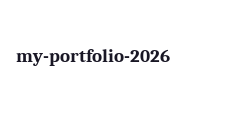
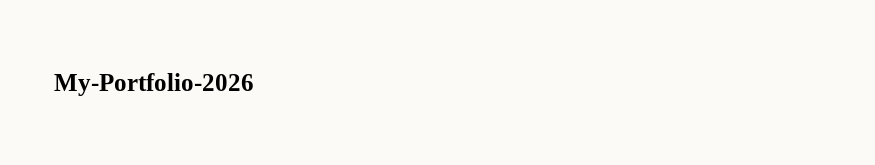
[16,49,170,66] my-portfolio-2026 -> [54,73,254,96] My-Portfolio-2026

